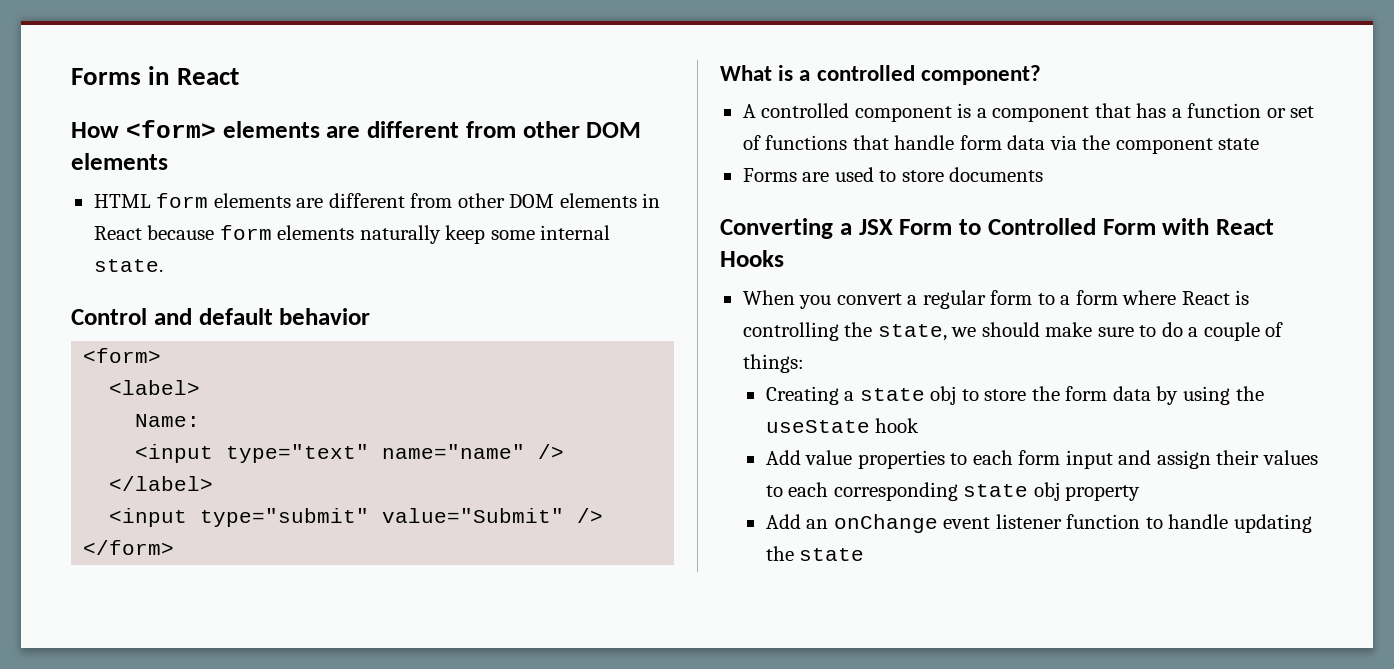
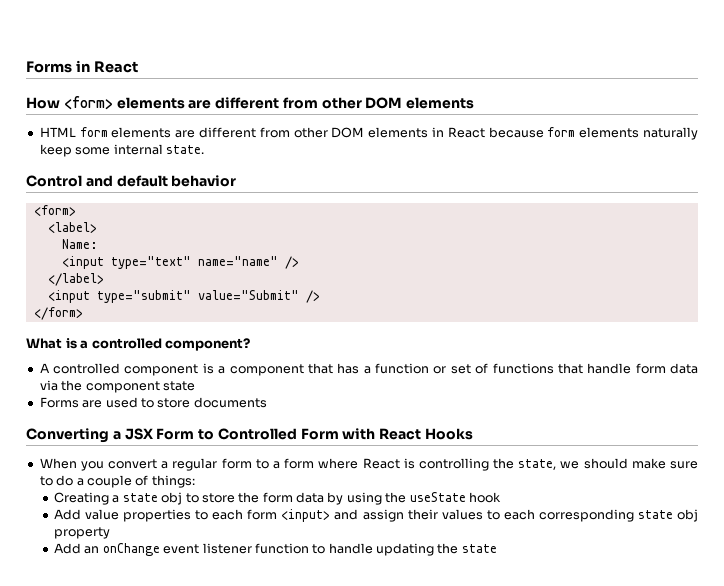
[1065,450,1113,469] input -> [281,509,331,522] <input>

